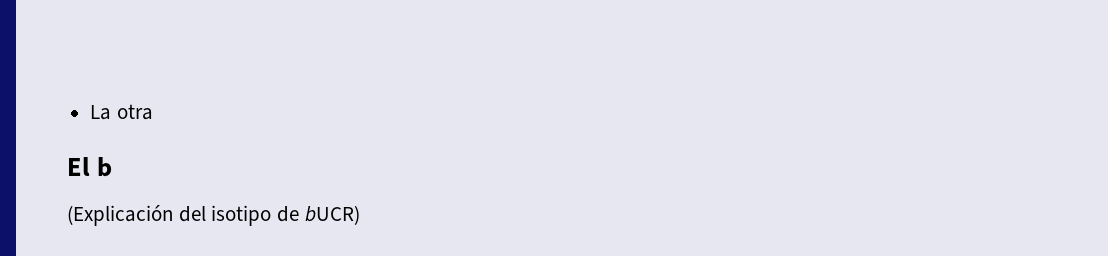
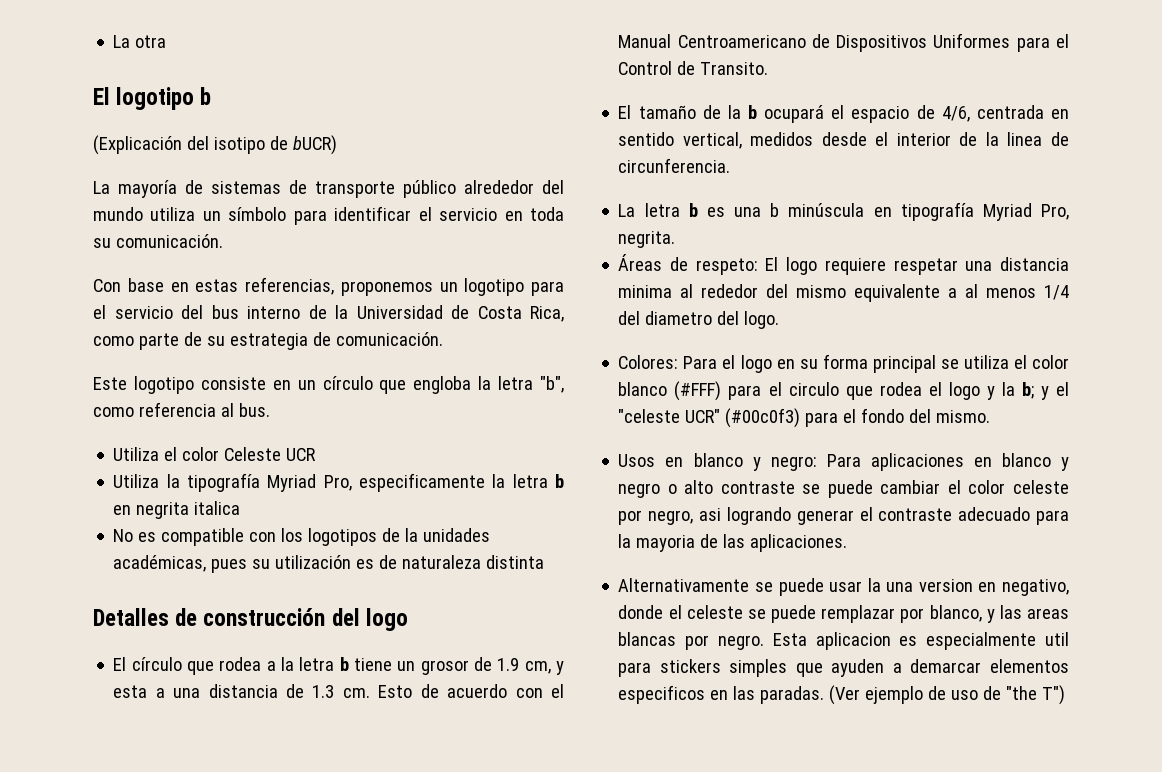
(90, 166) none -> [116,87,195,110] logotipo
(360, 215) none -> [93,180,564,198] [93,206,565,225] [93,234,223,248] [93,277,564,296] [93,305,564,322] [93,332,443,350] [93,376,564,394] [93,402,270,417] [113,447,317,461] [113,473,564,492] [113,501,241,519] [113,528,491,546] [113,555,545,573] [93,608,408,631] [113,657,564,675] [113,684,565,698] [618,33,1069,52] [618,61,769,75] [618,105,1069,123] [618,132,1069,149] [618,158,731,173] [618,202,1069,221] [618,231,676,248] [618,254,1069,275] [618,284,1069,302] [618,311,780,329] [618,354,1069,373] [618,381,1069,401] [618,408,991,428] [618,453,1069,471] [618,480,1069,498] [618,507,1069,525] [618,534,848,552] [618,578,1069,596] [618,605,1069,623] [618,632,1069,650] [618,659,1069,677] [618,685,1066,705] // La mayoría de sistemas de transporte público alrededor del mundo utiliza un símbolo para identificar el servicio en toda su comunicación. // Con base en estas referencias, proponemos un logotipo para el servicio del bus interno de la Universidad de Costa Rica, como parte de su estrategia de comunicación. // Este logotipo consiste en un círculo que engloba la letra "b", como referencia al bus. // Utiliza el color Celeste UCR // Utiliza la tipografía Myriad Pro, especificamente la letra b en negrita italica // No es compatible con los logotipos de la unidades académicas, pues su utilización es de naturaleza distinta // Detalles de construcción del logo // El círculo que rodea a la letra b tiene un grosor de 1.9 cm, y esta a una distancia de 1.3 cm. Esto de acuerdo con el Manual Centroamericano de Dispositivos Uniformes para el Control de Transito. // El tamaño de la b ocupará el espacio de 4/6, centrada en sentido vertical, medidos desde el interior de la linea de circunferencia. // La letra b es una b minúscula en tipografía Myriad Pro, negrita. // Áreas de respeto: El logo requiere respetar una distancia minima al rededor del mismo equivalente a al menos 1/4 del diametro del logo. // Colores: Para el logo en su forma principal se utiliza el color blanco (#FFF) para el circulo que rodea el logo y la b; y el "celeste UCR" (#00c0f3) para el fondo del mismo. // Usos en blanco y negro: Para aplicaciones en blanco y negro o alto contraste se puede cambiar el color celeste por negro, asi logrando generar el contraste adecuado para la mayoria de las aplicaciones. // Alternativamente se puede usar la una version en negativo, donde el celeste se puede remplazar por blanco, y las areas blancas por negro. Esta aplicacion es especialmente util para stickers simples que ayuden a demarcar elementos especificos en las paradas. (Ver ejemplo de uso de "the T")

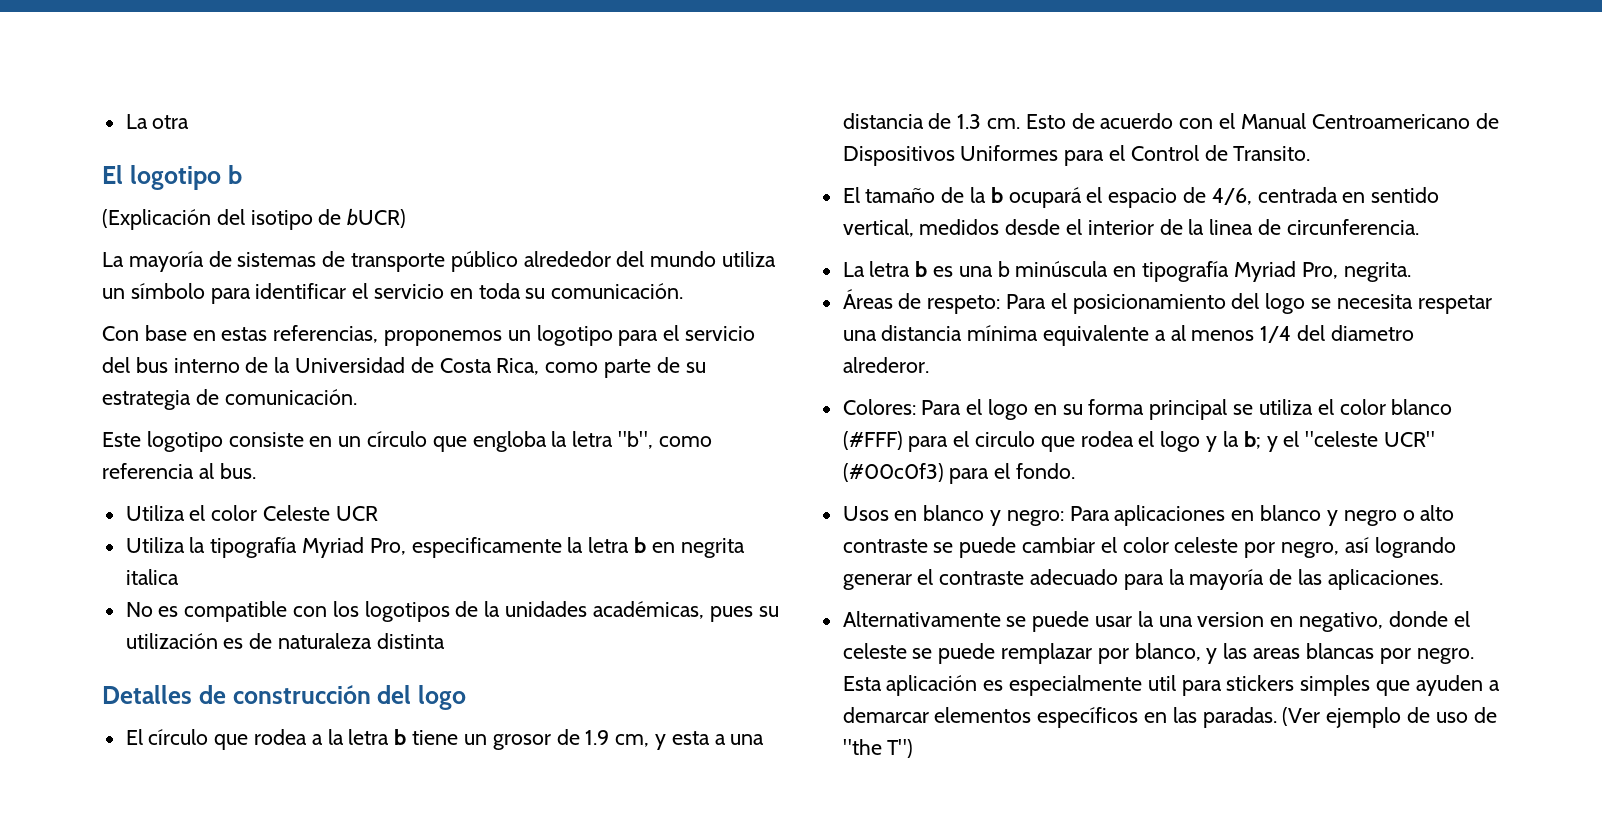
[765,257,1069,275] [618,284,847,298] El logo requiere respetar una distancia minima al rededor del mismo -> [1006,293,1492,314] [842,325,1039,341] Para el posicionamiento del logo se necesita respetar una distancia mínima
[717,311,780,329] del logo. -> [842,357,929,373] alrederor.
[861,408,991,423] fondo del mismo. -> [1016,463,1076,479] fondo.
[699,508,722,521] asi -> [1344,537,1369,553] así
[636,535,696,552] mayoria -> [1189,569,1265,590] mayoría
[815,632,891,650] aplicacion -> [886,675,978,696] aplicación
[618,685,706,704] especificos -> [1037,707,1139,728] específicos

